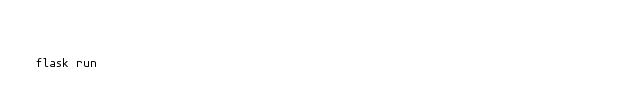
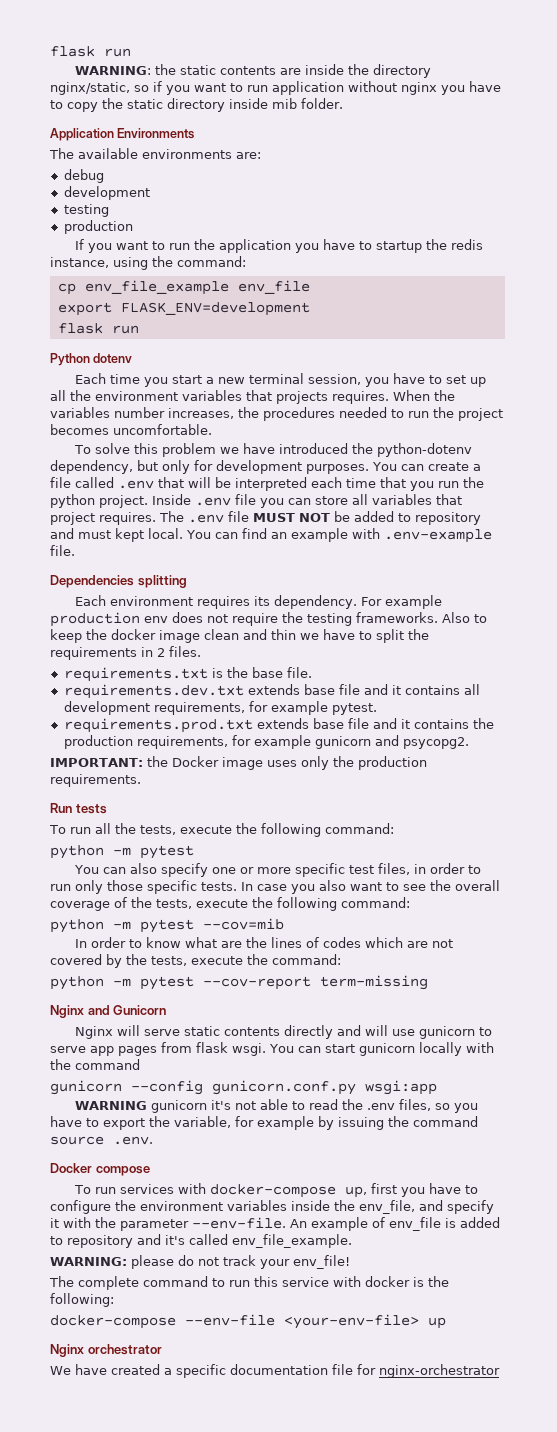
[36,58,97,67] flask run -> [50,46,131,57] [74,64,431,78] [50,81,501,95] [50,98,343,112] [50,128,195,141] [49,148,261,159] [63,169,104,183] [63,186,150,200] [63,204,109,217] [63,220,133,234] [74,239,483,253] [50,256,246,270] [57,280,310,295] [57,302,310,316] [57,323,139,334] [50,353,133,366] [74,373,486,387] [50,390,455,404] [50,407,503,421] [50,424,212,435] [73,443,472,457] [50,460,481,474] [50,477,484,491] [50,494,462,508] [50,511,481,525] [50,528,492,543] [50,545,75,556] [50,575,187,588] [74,595,442,609] [50,612,487,627] [50,629,429,643] [50,646,201,660] [63,667,312,682] [63,684,480,699] [63,701,377,715] [63,718,494,733] [63,735,469,749] [50,756,427,770] [50,774,141,787] [50,803,107,814] [49,823,394,837] [50,845,194,859] [73,863,481,877] [50,880,500,894] [50,897,410,911] [50,918,284,933] [74,937,453,948] [50,954,341,968] [50,975,428,990] [50,1005,167,1018] [74,1025,492,1039] [50,1042,494,1056] [50,1059,140,1070] [50,1080,437,1095] [74,1099,478,1113] [50,1116,478,1130] [50,1136,153,1145] [50,1163,150,1176] [73,1183,478,1198] [50,1200,494,1214] [50,1217,500,1231] [50,1234,352,1248] [50,1255,350,1269] [49,1276,449,1290] [50,1293,114,1307] [50,1314,446,1329] [50,1344,162,1357] [50,1364,500,1378] flask run // WARNING: the static contents are inside the directory nginx/static, so if you want to run application without nginx you have to copy the static directory inside mib folder. // Application Environments // The available environments are: // debug // development // testing // production // If you want to run the application you have to startup the redis instance, using the command: // cp env_file_example env_file // export FLASK_ENV=development // flask run // Python dotenv // Each time you start a new terminal session, you have to set up all the environment variables that projects requires. When the variables number increases, the procedures needed to run the project becomes uncomfortable. // To solve this problem we have introduced the python-dotenv dependency, but only for development purposes. You can create a file called .env that will be interpreted each time that you run the python project. Inside .env file you can store all variables that project requires. The .env file MUST NOT be added to repository and must kept local. You can find an example with .env-example file. // Dependencies splitting // Each environment requires its dependency. For example production env does not require the testing frameworks. Also to keep the docker image clean and thin we have to split the requirements in 2 files. // requirements.txt is the base file. // requirements.dev.txt extends base file and it contains all development requirements, for example pytest. // requirements.prod.txt extends base file and it contains the production requirements, for example gunicorn and psycopg2. // IMPORTANT: the Docker image uses only the production requirements. // Run tests // To run all the tests, execute the following command: // python -m pytest // You can also specify one or more specific test files, in order to run only those specific tests. In case you also want to see the overall coverage of the tests, execute the following command: // python -m pytest --cov=mib // In order to know what are the lines of codes which are not covered by the tests, execute the command: // python -m pytest --cov-report term-missing // Nginx and Gunicorn // Nginx will serve static contents directly and will use gunicorn to serve app pages from flask wsgi. You can start gunicorn locally with the command // gunicorn --config gunicorn.conf.py wsgi:app // WARNING gunicorn it's not able to read the .env files, so you have to export the variable, for example by issuing the command source .env. // Docker compose // To run services with docker-compose up, first you have to configure the environment variables inside the env_file, and specify it with the parameter --env-file. An example of env_file is added to repository and it's called env_file_example. // WARNING: please do not track your env_file! // The complete command to run this service with docker is the following: // docker-compose --env-file <your-env-file> up // Nginx orchestrator // We have created a specific documentation file for nginx-orchestrator

